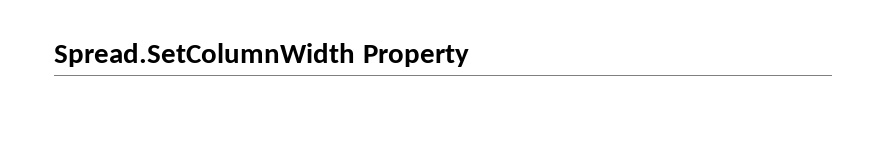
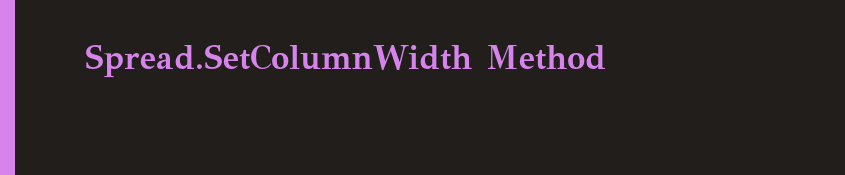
[362,45,469,67] Property -> [485,45,606,70] Method

